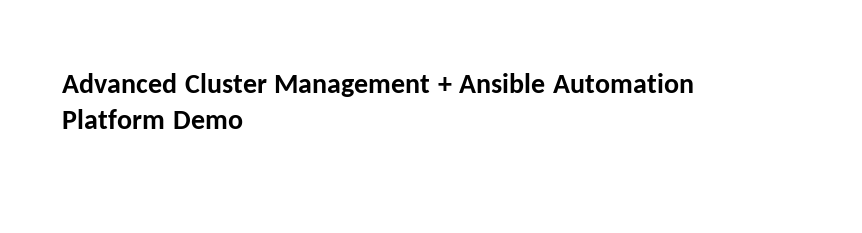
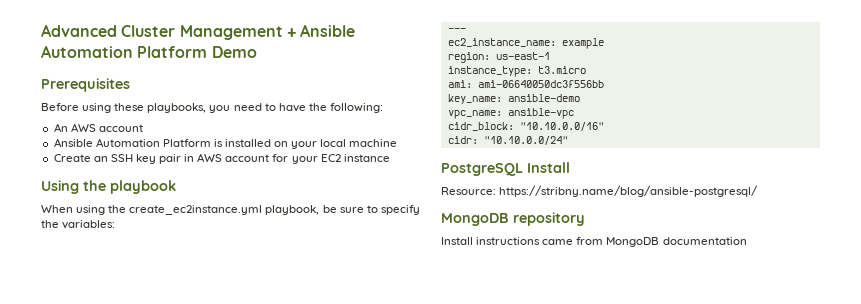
(243, 120) none -> [41,78,130,92] [41,103,383,113] [53,123,143,132] [53,138,398,149] [53,153,390,164] [41,180,176,194] [41,205,420,215] [41,220,116,229] [447,28,466,32] [447,38,604,49] [447,52,550,63] [447,66,586,77] [447,80,604,88] [447,94,580,104] [447,108,574,119] [447,122,604,131] [447,136,568,145] [441,162,570,176] [441,185,759,197] [441,212,585,226] [441,237,747,247] // Prerequisites // Before using these playbooks, you need to have the following: // An AWS account // Ansible Automation Platform is installed on your local machine // Create an SSH key pair in AWS account for your EC2 instance // Using the playbook // When using the create_ec2instance.yml playbook, be sure to specify the variables: // --- // ec2_instance_name: example // region: us-east-1 // instance_type: t3.micro // ami: ami-06640050dc3f556bb // key_name: ansible-demo // vpc_name: ansible-vpc // cidr_block: "10.10.0.0/16" // cidr: "10.10.0.0/24" // PostgreSQL Install // Resource: https://stribny.name/blog/ansible-postgresql/ // MongoDB repository // Install instructions came from MongoDB documentation

